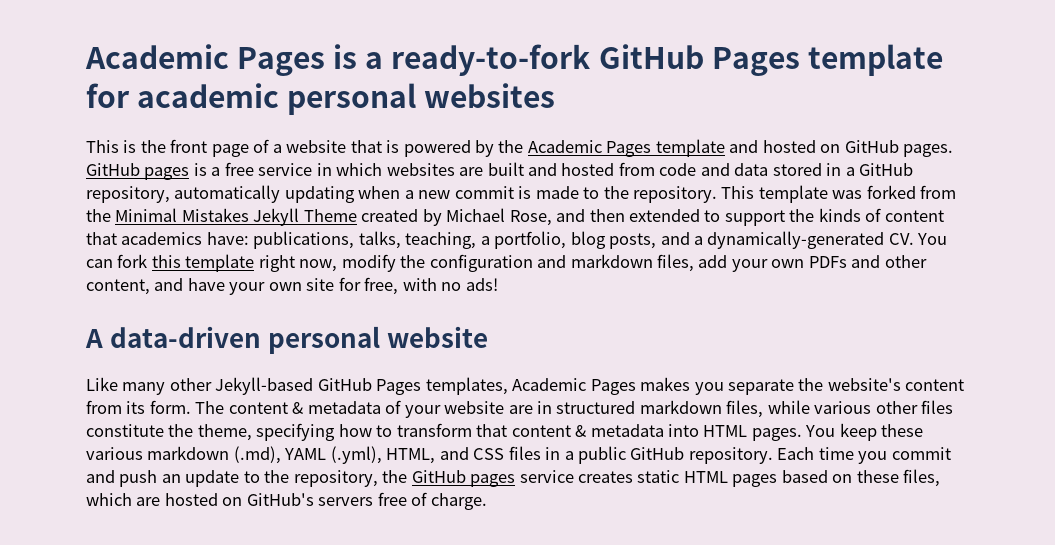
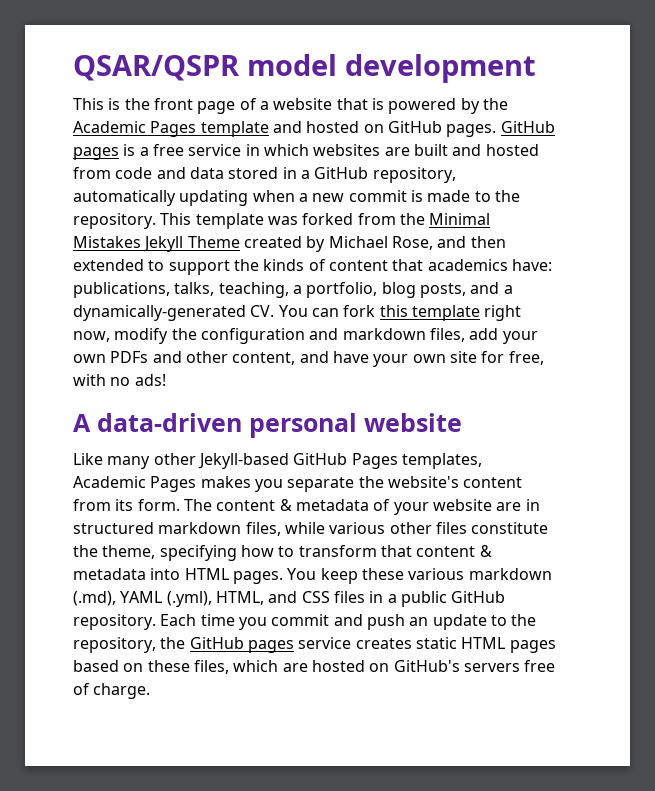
[85,44,943,76] [86,83,556,115] Academic Pages is a ready-to-fork GitHub Pages template for academic personal websites -> [73,54,536,83] QSAR/QSPR model development

